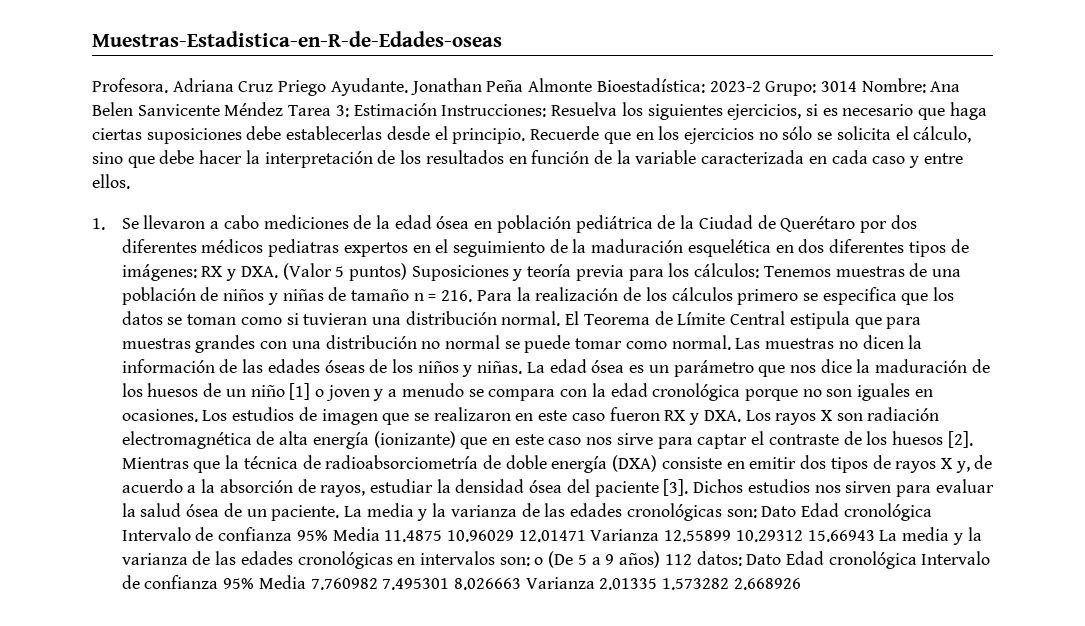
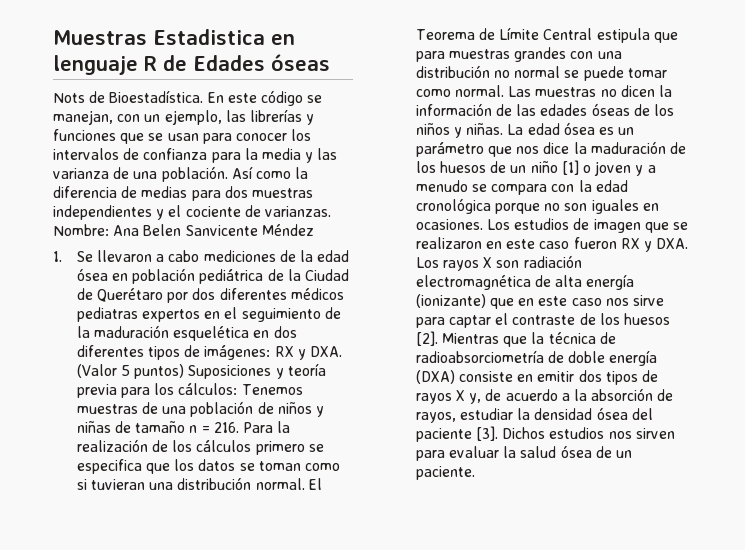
[92,31,502,47] [92,78,857,96] Muestras-Estadistica-en-R-de-Edades-oseas // Profesora. Adriana Cruz Priego Ayudante. Jonathan Peña Almonte Bioestadística: 2023-2 Grupo: 3014 -> [53,29,295,45] [53,54,330,75] [53,90,323,106] [53,109,315,125] [53,129,312,144] [53,148,338,163] [53,166,309,182] [53,186,313,201] [53,205,331,220] Muestras Estadistica en lenguaje R de Edades óseas // Nots de Bioestadística. En este código se manejan, con un ejemplo, las librerías y funciones que se usan para conocer los intervalos de confianza para la media y las varianza de una población. Así como la diferencia de medias para dos muestras independientes y el cociente de varianzas.
[288,102,987,120] [92,126,972,144] [92,150,963,168] [92,174,130,189] Tarea 3: Estimación Instrucciones: Resuelva los siguientes ejercicios, si es necesario que haga ciertas suposiciones debe establecerlas desde el principio. Recuerde que en los ejercicios no sólo se solicita el cálculo, sino que debe hacer la interpretación de los resultados en función de la variable caracterizada en cada caso y entre ellos. -> (314, 230) none
[344,503,932,521] [121,527,982,545] [121,551,991,569] [121,575,801,590] La media y la varianza de las edades cronológicas son: Dato Edad cronológica Intervalo de confianza 95% Media 11.4875 10.96029 12.01471 Varianza 12.55899 10.29312 15.66943 La media y la varianza de las edades cronológicas en intervalos son: o (De 5 a 9 años) 112 datos: Dato Edad cronológica Intervalo de confianza 95% Media 7.760982 7.495301 8.026663 Varianza 2.01335 1.573282 2.668926 -> (475, 473) none

